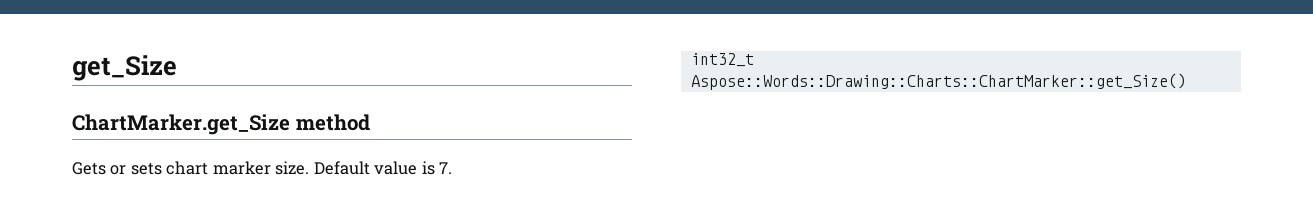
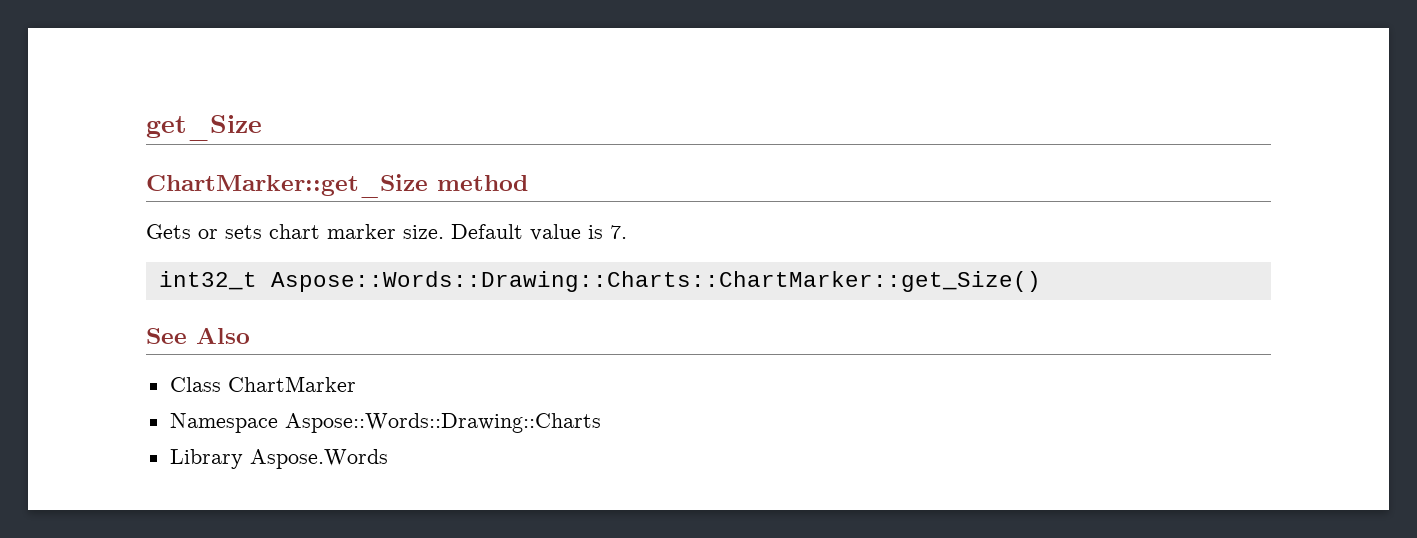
[72,114,290,135] ChartMarker.get_Size -> [146,174,428,198] ChartMarker::get_Size
(1186, 81) none -> [146,327,250,344] [169,376,356,392] [169,413,601,433] [169,449,388,469] // See Also // Class ChartMarker // Namespace Aspose::Words::Drawing::Charts // Library Aspose.Words

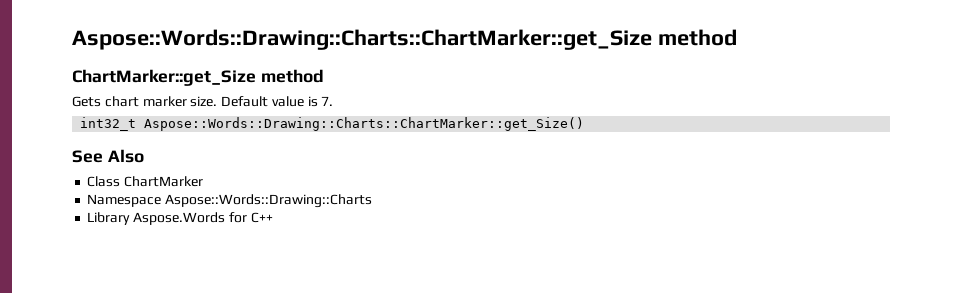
[146,115,262,141] get_Size -> [72,29,737,50] Aspose::Words::Drawing::Charts::ChartMarker::get_Size method
[198,225,262,239] or sets -> (101, 101) none
(388, 459) none -> [228,212,273,223] for C++

